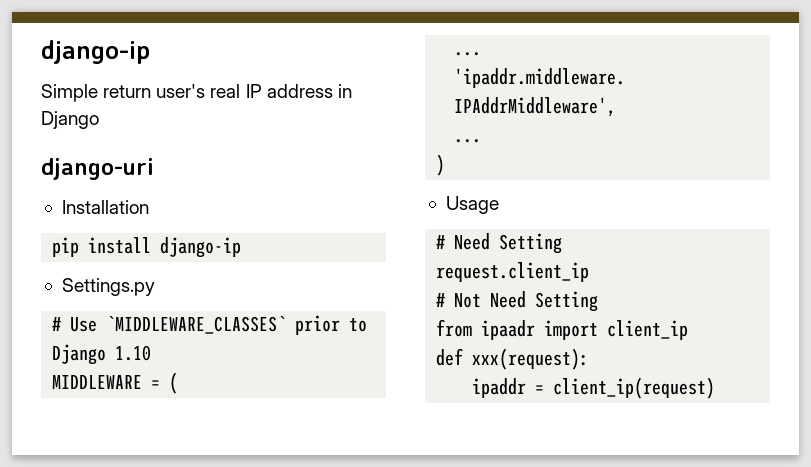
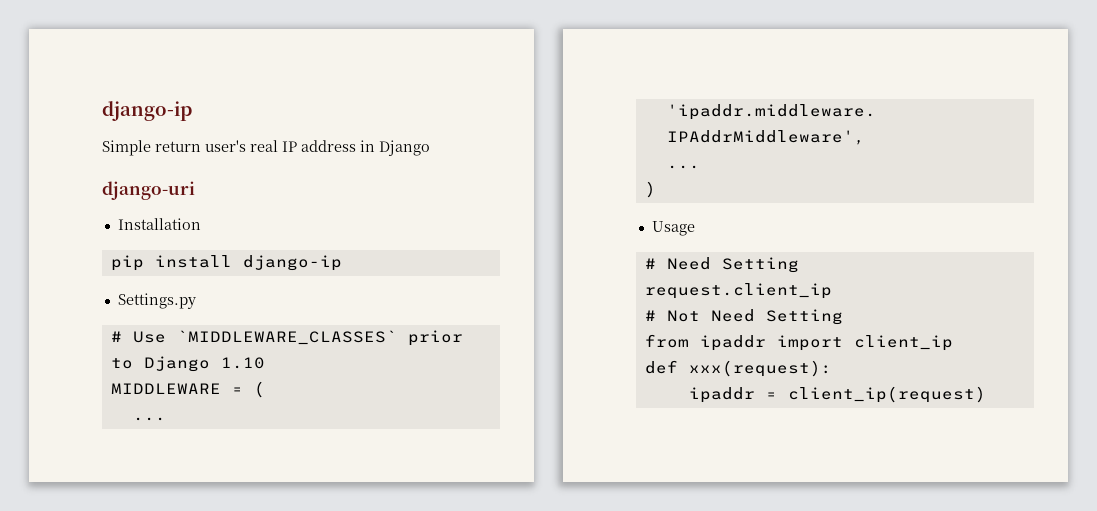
[481,320,536,340] ipaadr -> [699,335,766,351] ipaddr

